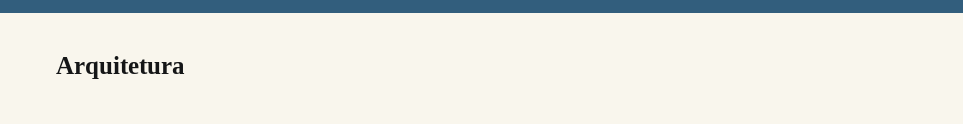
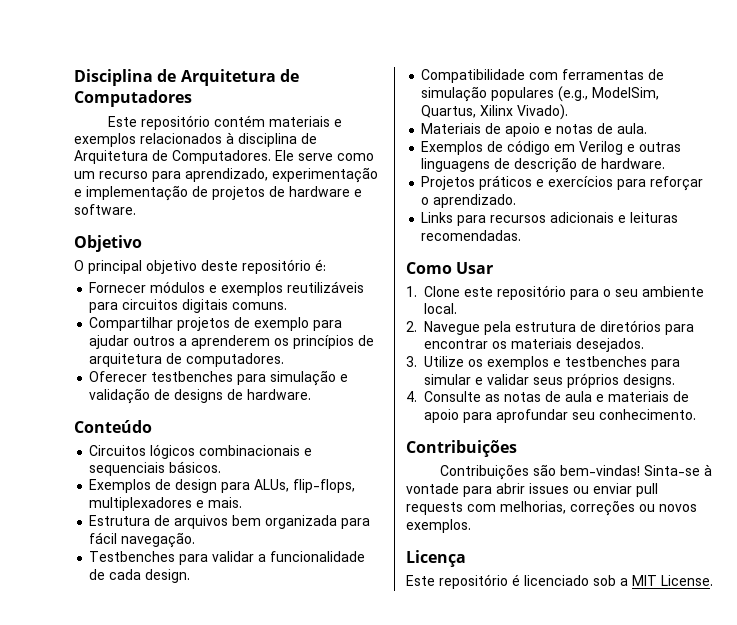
[56,56,185,79] Arquitetura -> [74,69,299,86] [74,90,192,107] [108,115,343,130] [74,132,317,147] [74,150,374,164] [74,167,378,183] [74,185,362,201] [74,204,136,215] [74,235,142,252] [74,259,326,274] [89,281,365,296] [89,299,288,313] [89,317,343,331] [89,335,375,349] [89,353,285,367] [89,370,349,386] [89,388,312,404] [74,420,152,433] [89,444,313,459] [89,461,222,476] [89,479,356,493] [89,497,243,511] [89,515,371,529] [89,532,196,548] [89,551,366,565] [89,569,191,583] [421,69,665,83] [421,86,660,102] [421,104,569,120] [421,123,648,137] [421,140,682,155] [421,157,666,173] [421,175,704,191] [421,194,517,208] [421,212,679,226] [421,230,522,241] [406,262,494,274] [406,285,705,300] [424,303,458,314] [406,320,695,335] [424,338,645,352] [406,356,681,370] [424,373,676,388] [406,391,690,402] [424,409,697,423] [406,440,517,457] [440,464,713,480] [406,483,658,497] [406,500,697,516] [406,519,471,533] [406,550,466,567] [406,574,713,589] Disciplina de Arquitetura de Computadores // Este repositório contém materiais e exemplos relacionados à disciplina de Arquitetura de Computadores. Ele serve como um recurso para aprendizado, experimentação e implementação de projetos de hardware e software. // Objetivo // O principal objetivo deste repositório é: // Fornecer módulos e exemplos reutilizáveis para circuitos digitais comuns. // Compartilhar projetos de exemplo para ajudar outros a aprenderem os princípios de arquitetura de computadores. // Oferecer testbenches para simulação e validação de designs de hardware. // Conteúdo // Circuitos lógicos combinacionais e sequenciais básicos. // Exemplos de design para ALUs, flip-flops, multiplexadores e mais. // Estrutura de arquivos bem organizada para fácil navegação. // Testbenches para validar a funcionalidade de cada design. // Compatibilidade com ferramentas de simulação populares (e.g., ModelSim, Quartus, Xilinx Vivado). // Materiais de apoio e notas de aula. // Exemplos de código em Verilog e outras linguagens de descrição de hardware. // Projetos práticos e exercícios para reforçar o aprendizado. // Links para recursos adicionais e leituras recomendadas. // Como Usar // 1. Clone este repositório para o seu ambiente local. // 2. Navegue pela estrutura de diretórios para encontrar os materiais desejados. // 3. Utilize os exemplos e testbenches para simular e validar seus próprios designs. // 4. Consulte as notas de aula e materiais de apoio para aprofundar seu conhecimento. // Contribuições // Contribuições são bem-vindas! Sinta-se à vontade para abrir issues ou enviar pull requests com melhorias, correções ou novos exemplos. // Licença // Este repositório é licenciado sob a MIT License.

